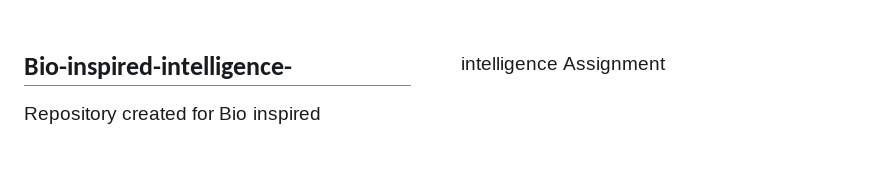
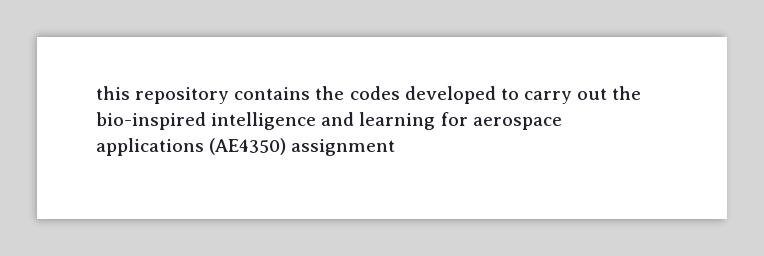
[24,56,292,79] [24,107,321,124] [461,57,667,74] Bio-inspired-intelligence- // Repository created for Bio inspired intelligence Assignment -> [96,86,642,104] [96,112,562,130] [96,138,396,156] this repository contains the codes developed to carry out the bio-inspired intelligence and learning for aerospace applications (AE4350) assignment

